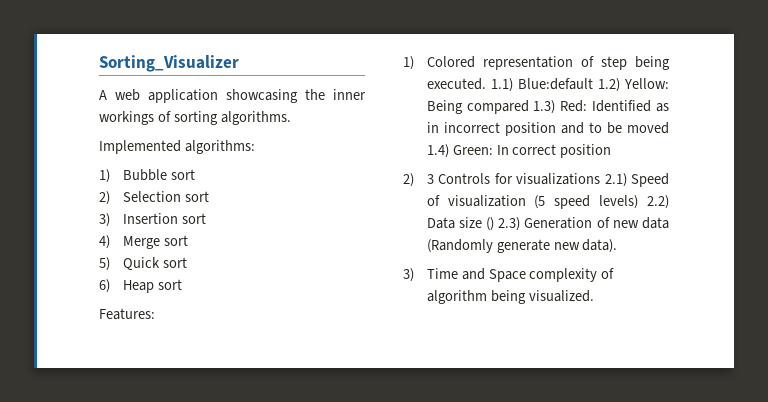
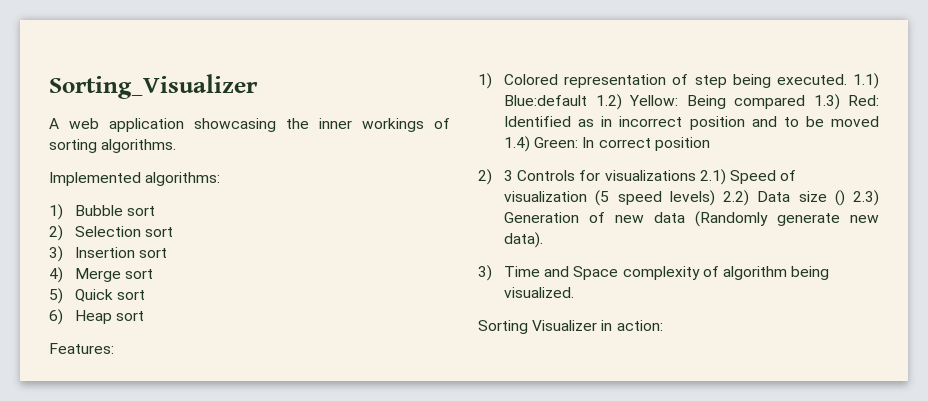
(594, 296) none -> [478,320,663,334] // Sorting Visualizer in action:

